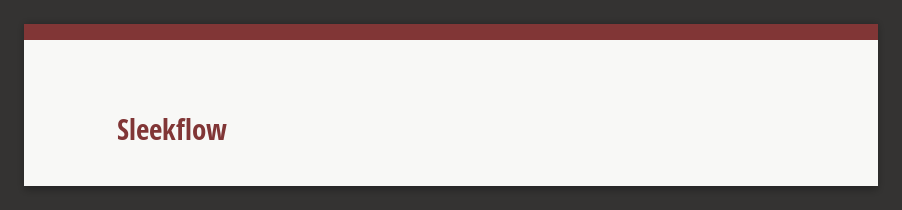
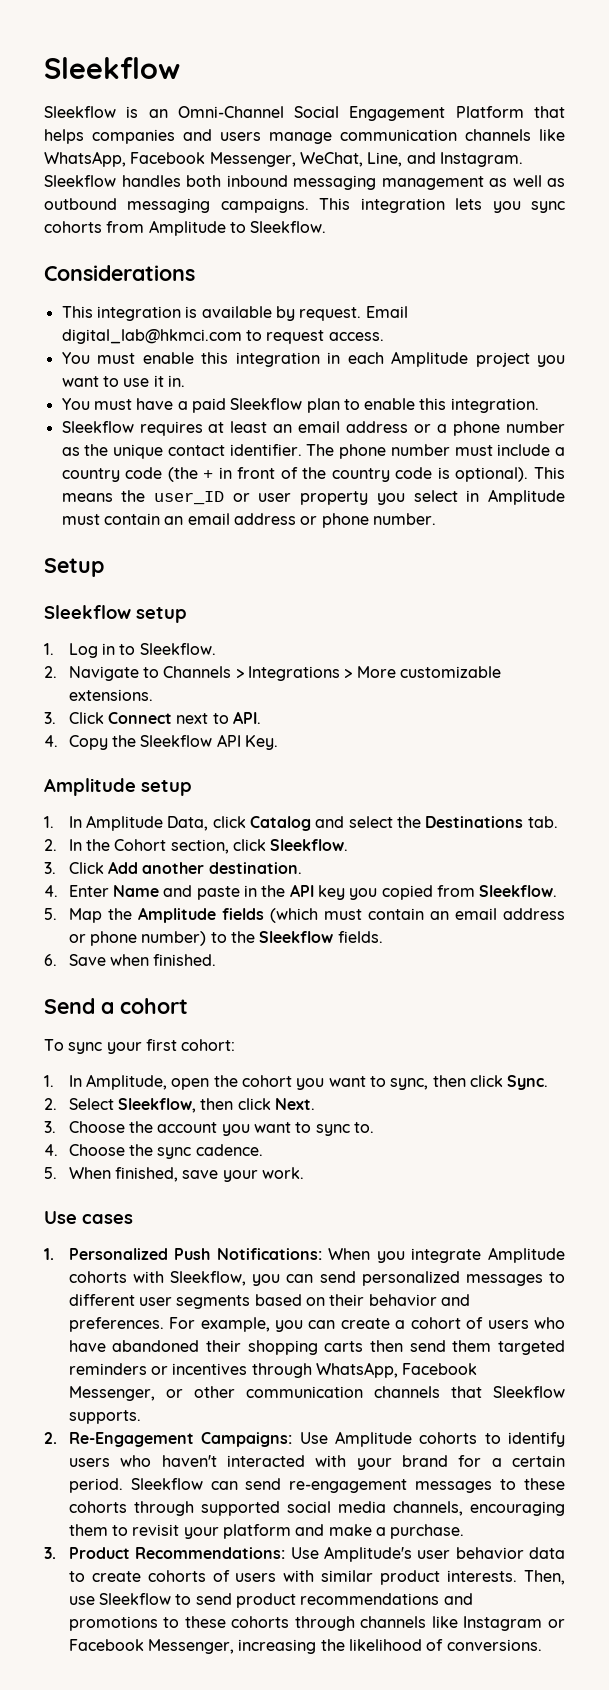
[117,118,227,140] Sleekflow -> [44,57,180,79] [44,106,565,121] [44,129,565,144] [44,151,523,167] [44,175,565,190] [44,198,566,213] [44,220,327,236] [44,265,195,281] [61,306,408,321] [61,329,384,344] [61,351,565,367] [61,375,185,387] [61,398,539,413] [61,421,565,436] [61,444,565,459] [61,467,566,482] [61,489,565,505] [61,513,436,528] [44,558,104,577] [44,605,187,623] [44,643,216,658] [44,666,502,681] [68,689,153,701] [44,711,262,724] [44,734,279,750] [44,778,192,796] [44,815,558,831] [44,839,349,854] [44,861,302,874] [44,884,558,900] [44,907,566,923] [68,931,383,946] [44,954,217,966] [44,998,188,1014] [44,1039,236,1054] [44,1074,549,1090] [44,1098,316,1113] [44,1121,375,1136] [44,1144,263,1159] [44,1167,305,1182] [44,1211,133,1224] [44,1247,565,1263] [68,1271,565,1286] [68,1294,471,1309] [68,1317,566,1332] [68,1340,566,1355] [68,1362,478,1378] [68,1386,565,1401] [68,1410,141,1424] [44,1431,566,1447] [68,1455,565,1470] [68,1478,565,1493] [68,1501,565,1516] [68,1524,465,1539] [44,1546,566,1562] [68,1570,565,1585] [68,1593,473,1608] [68,1616,566,1631] [68,1639,542,1654] Sleekflow // Sleekflow is an Omni-Channel Social Engagement Platform that helps companies and users manage communication channels like WhatsApp, Facebook Messenger, WeChat, Line, and Instagram. Sleekflow handles both inbound messaging management as well as outbound messaging campaigns. This integration lets you sync cohorts from Amplitude to Sleekflow. // Considerations // This integration is available by request. Email digital_lab@hkmci.com to request access. // You must enable this integration in each Amplitude project you want to use it in. // You must have a paid Sleekflow plan to enable this integration. // Sleekflow requires at least an email address or a phone number as the unique contact identifier. The phone number must include a country code (the + in front of the country code is optional). This means the user_ID or user property you select in Amplitude must contain an email address or phone number. // Setup // Sleekflow setup // 1. Log in to Sleekflow. // 2. Navigate to Channels > Integrations > More customizable extensions. // 3. Click Connect next to API. // 4. Copy the Sleekflow API Key. // Amplitude setup // 1. In Amplitude Data, click Catalog and select the Destinations tab. // 2. In the Cohort section, click Sleekflow. // 3. Click Add another destination. // 4. Enter Name and paste in the API key you copied from Sleekflow. // 5. Map the Amplitude fields (which must contain an email address or phone number) to the Sleekflow fields. // 6. Save when finished. // Send a cohort // To sync your first cohort: // 1. In Amplitude, open the cohort you want to sync, then click Sync. // 2. Select Sleekflow, then click Next. // 3. Choose the account you want to sync to. // 4. Choose the sync cadence. // 5. When finished, save your work. // Use cases // 1. Personalized Push Notifications: When you integrate Amplitude cohorts with Sleekflow, you can send personalized messages to different user segments based on their behavior and preferences. For example, you can create a cohort of users who have abandoned their shopping carts then send them targeted reminders or incentives through WhatsApp, Facebook Messenger, or other communication channels that Sleekflow supports. // 2. Re-Engagement Campaigns: Use Amplitude cohorts to identify users who haven't interacted with your brand for a certain period. Sleekflow can send re-engagement messages to these cohorts through supported social media channels, encouraging them to revisit your platform and make a purchase. // 3. Product Recommendations: Use Amplitude's user behavior data to create cohorts of users with similar product interests. Then, use Sleekflow to send product recommendations and promotions to these cohorts through channels like Instagram or Facebook Messenger, increasing the likelihood of conversions.

